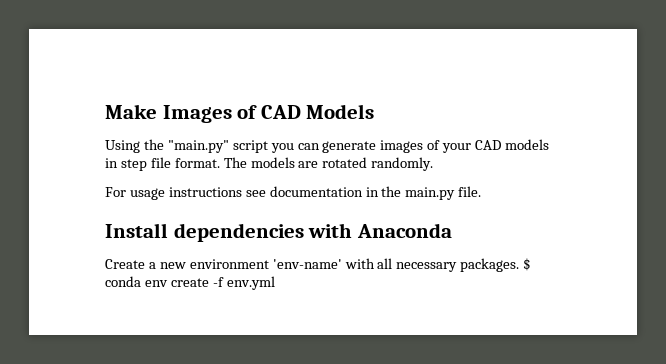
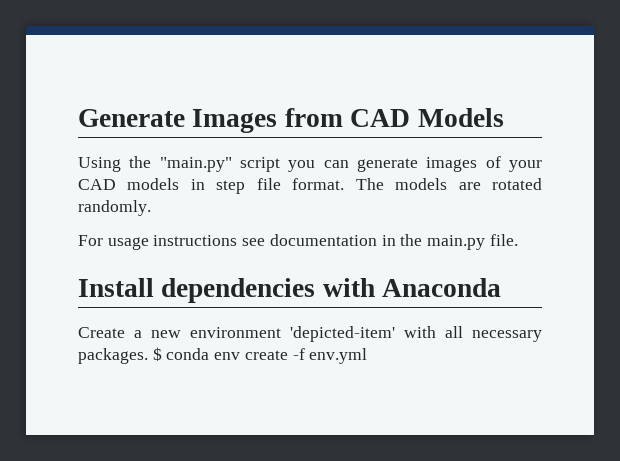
[105,104,258,123] Make Images of -> [78,108,343,133] Generate Images from
[272,259,342,269] 'env-name' -> [290,326,395,342] 'depicted-item'

